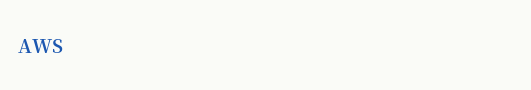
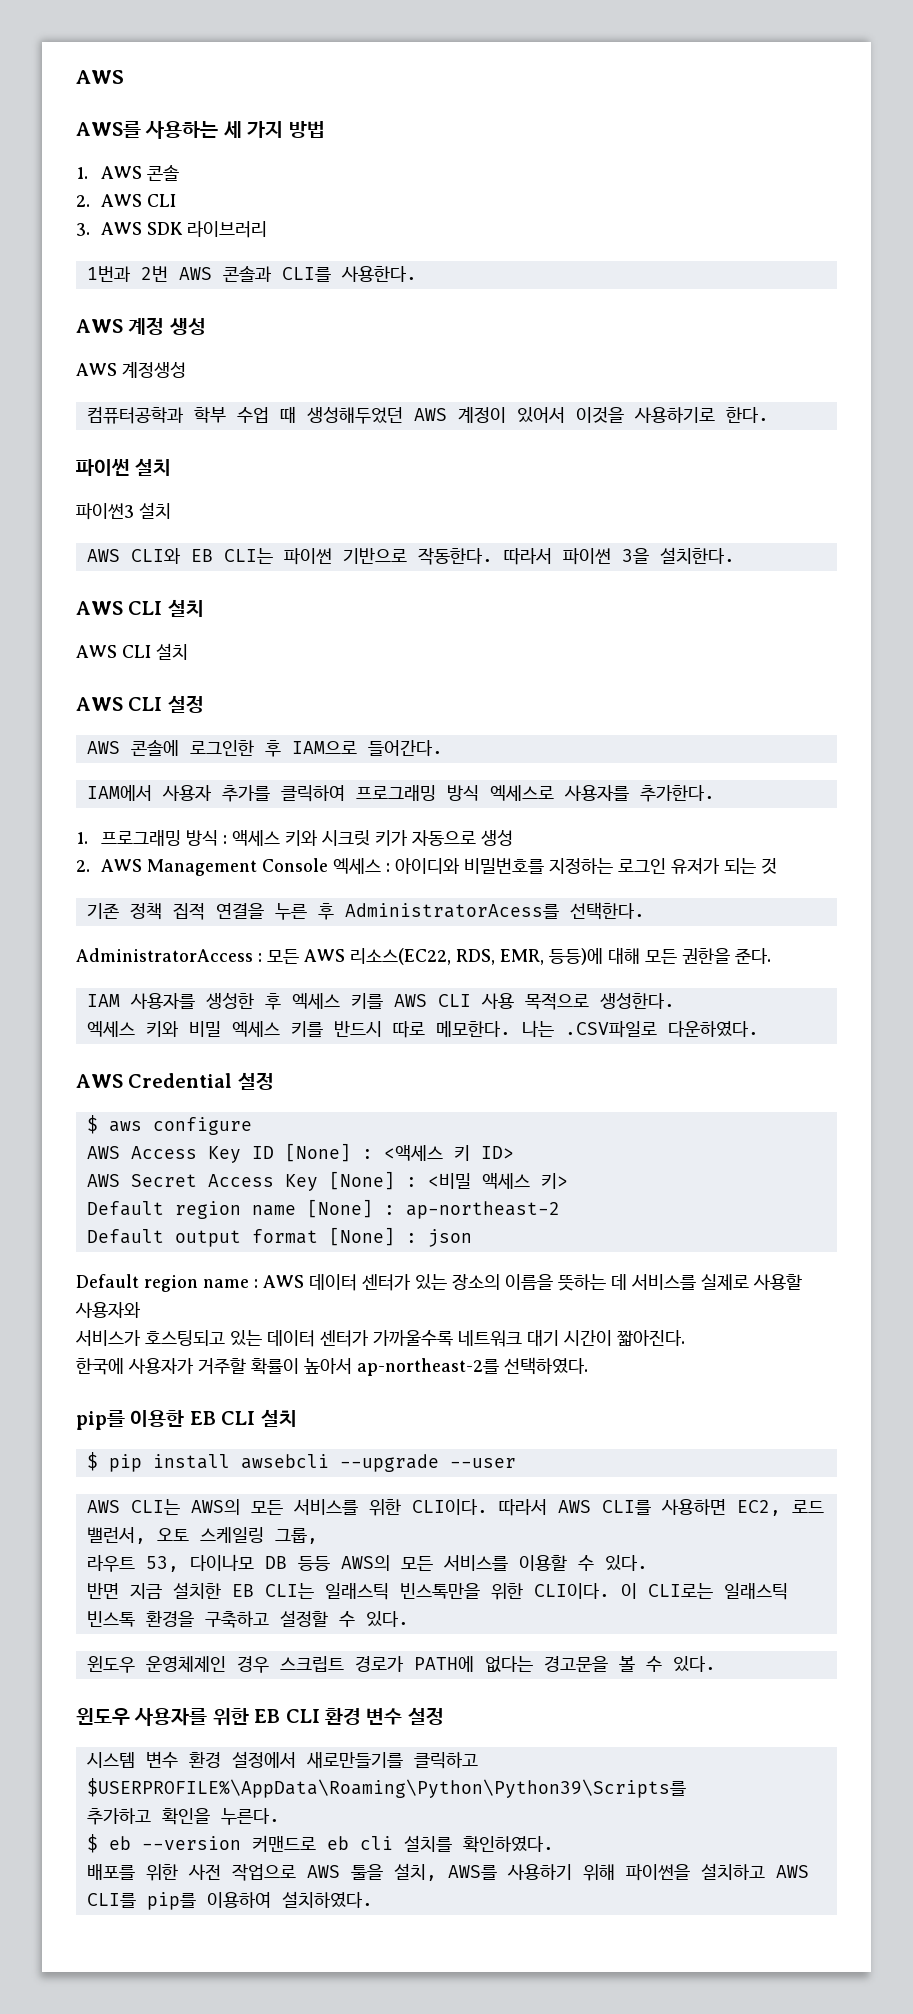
[18,39,63,53] AWS -> [76,70,124,84] [76,121,325,139] [76,165,180,181] [76,194,177,207] [76,221,268,238] [86,266,417,282] [76,317,206,335] [76,361,186,378] [86,406,769,424] [76,458,172,476] [76,502,171,520] [86,547,735,565] [76,599,204,617] [76,643,188,660] [76,695,204,713] [86,740,443,757] [86,785,715,802] [76,830,514,846] [76,858,778,876] [86,902,645,920] [76,948,771,965] [86,993,675,1010] [86,1020,759,1038] [76,1072,274,1090] [86,1115,252,1135] [86,1143,514,1163] [86,1171,568,1191] [86,1199,560,1219] [86,1227,472,1247] [76,1274,802,1292] [75,1302,141,1318] [75,1330,685,1347] [76,1357,588,1376] [76,1409,297,1430] [86,1452,516,1472] [86,1499,824,1516] [86,1527,318,1544] [86,1554,648,1572] [86,1582,788,1600] [86,1610,409,1628] [86,1656,716,1673] [76,1707,444,1726] [86,1751,478,1769] [86,1778,686,1798] [86,1808,280,1825] [86,1834,554,1853] [86,1863,809,1881] [86,1891,373,1910] AWS // AWS를 사용하는 세 가지 방법 // 1. AWS 콘솔 // 2. AWS CLI // 3. AWS SDK 라이브러리 // 1번과 2번 AWS 콘솔과 CLI를 사용한다. // AWS 계정 생성 // AWS 계정생성 // 컴퓨터공학과 학부 수업 때 생성해두었던 AWS 계정이 있어서 이것을 사용하기로 한다. // 파이썬 설치 // 파이썬3 설치 // AWS CLI와 EB CLI는 파이썬 기반으로 작동한다. 따라서 파이썬 3을 설치한다. // AWS CLI 설치 // AWS CLI 설치 // AWS CLI 설정 // AWS 콘솔에 로그인한 후 IAM으로 들어간다. // IAM에서 사용자 추가를 클릭하여 프로그래밍 방식 엑세스로 사용자를 추가한다. // 1. 프로그래밍 방식 : 액세스 키와 시크릿 키가 자동으로 생성 // 2. AWS Management Console 엑세스 : 아이디와 비밀번호를 지정하는 로그인 유저가 되는 것 // 기존 정책 집적 연결을 누른 후 AdministratorAcess를 선택한다. // AdministratorAccess : 모든 AWS 리소스(EC22, RDS, EMR, 등등)에 대해 모든 권한을 준다. // IAM 사용자를 생성한 후 엑세스 키를 AWS CLI 사용 목적으로 생성한다. // 엑세스 키와 비밀 엑세스 키를 반드시 따로 메모한다. 나는 .CSV파일로 다운하였다. // AWS Credential 설정 // $ aws configure // AWS Access Key ID [None] : <액세스 키 ID> // AWS Secret Access Key [None] : <비밀 액세스 키> // Default region name [None] : ap-northeast-2 // Default output format [None] : json // Default region name : AWS 데이터 센터가 있는 장소의 이름을 뜻하는 데 서비스를 실제로 사용할 사용자와 // 서비스가 호스팅되고 있는 데이터 센터가 가까울수록 네트워크 대기 시간이 짧아진다. // 한국에 사용자가 거주할 확률이 높아서 ap-northeast-2를 선택하였다. // pip를 이용한 EB CLI 설치 // $ pip install awsebcli --upgrade --user // AWS CLI는 AWS의 모든 서비스를 위한 CLI이다. 따라서 AWS CLI를 사용하면 EC2, 로드 밸런서, 오토 스케일링 그룹, // 라우트 53, 다이나모 DB 등등 AWS의 모든 서비스를 이용할 수 있다. // 반면 지금 설치한 EB CLI는 일래스틱 빈스톡만을 위한 CLI이다. 이 CLI로는 일래스틱 빈스톡 환경을 구축하고 설정할 수 있다. // 윈도우 운영체제인 경우 스크립트 경로가 PATH에 없다는 경고문을 볼 수 있다. // 윈도우 사용자를 위한 EB CLI 환경 변수 설정 // 시스템 변수 환경 설정에서 새로만들기를 클릭하고 $USERPROFILE%\AppData\Roaming\Python\Python39\Scripts를 // 추가하고 확인을 누른다. // $ eb --version 커맨드로 eb cli 설치를 확인하였다. // 배포를 위한 사전 작업으로 AWS 툴을 설치, AWS를 사용하기 위해 파이썬을 설치하고 AWS CLI를 pip를 이용하여 설치하였다.

